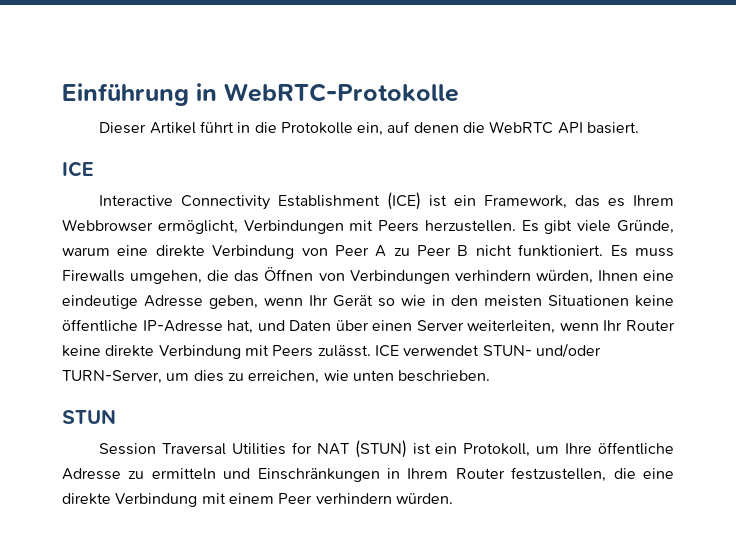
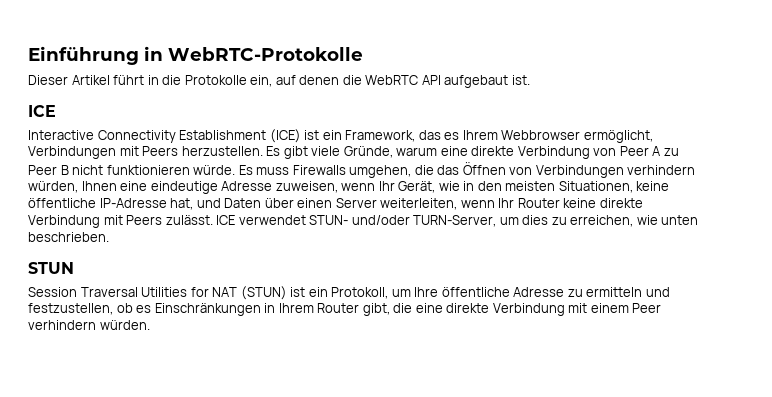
[587,122,640,134] basiert. -> [444,75,530,88] aufgebaut ist.
[518,244,604,257] funktioniert. -> [106,165,236,175] funktionieren würde.
[209,295,395,309] geben, wenn Ihr Gerät so -> [275,181,436,193] zuweisen, wenn Ihr Gerät,
[548,295,629,306] Situationen -> [558,181,633,193] Situationen,
(251, 473) none -> [28,303,152,315] festzustellen, ob es
[511,467,607,482] festzustellen, -> [362,303,390,316] gibt,

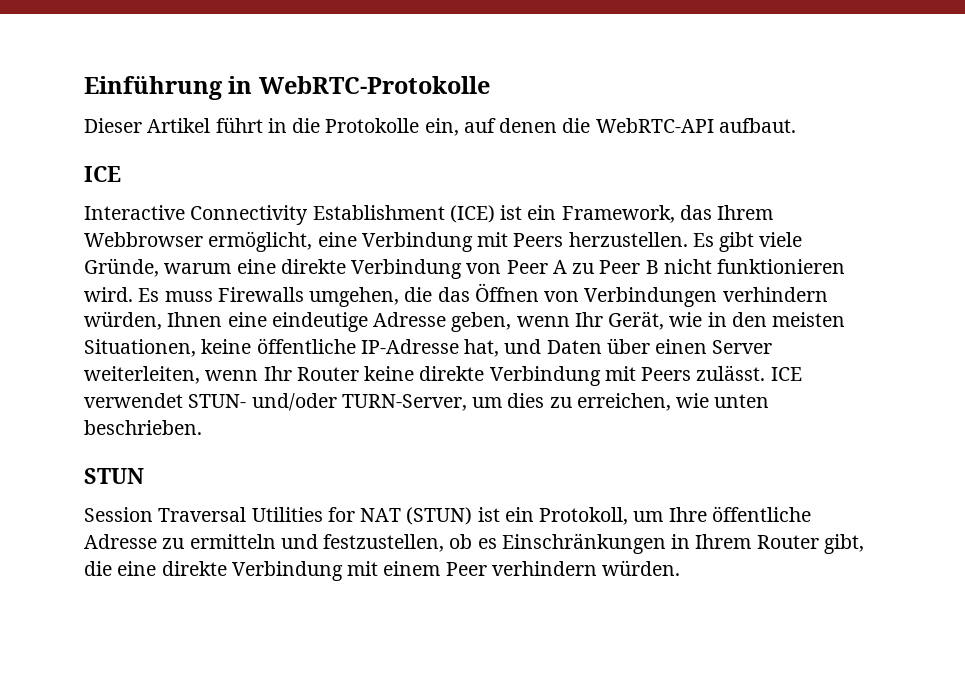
[365,75,530,88] WebRTC API aufgebaut ist. -> [595,118,796,133] WebRTC-API aufbaut.
[444,132,460,140] es -> (712, 212) none
[28,146,116,159] Verbindungen -> [317,232,473,252] eine Verbindung
[193,165,236,175] würde. -> [84,287,133,302] wird.
[275,181,338,193] zuweisen, -> [451,312,512,332] geben,

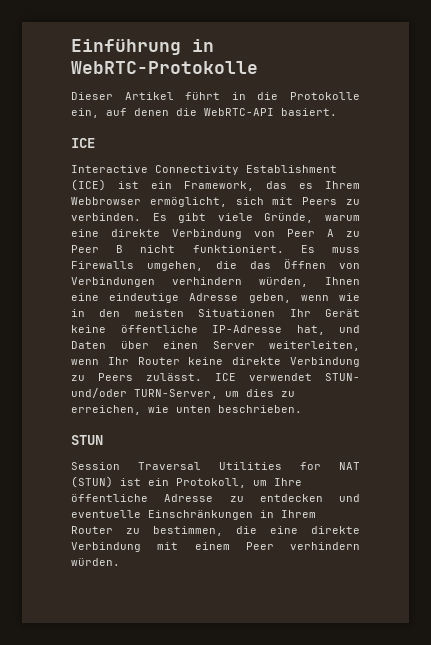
[718,118,796,133] aufbaut. -> [281,108,337,116] basiert.
(712, 212) none -> [299,183,313,189] es
[317,232,688,252] eine Verbindung mit Peers herzustellen. -> [235,197,361,205] [71,213,141,221] sich mit Peers zu verbinden.
[717,259,846,274] [84,287,133,302] funktionieren wird. -> [192,245,284,253] funktioniert.
[574,311,665,330] Ihr Gerät, -> (329, 298) none
[84,339,196,357] Situationen, -> [198,309,360,317] Situationen Ihr Gerät
[604,366,636,381] mit -> [71,375,85,381] zu
[189,534,497,552] ermitteln und festzustellen, ob es -> [259,494,360,502] [71,510,141,518] entdecken und eventuelle
[823,534,864,554] gibt, -> [126,526,223,536] zu bestimmen,

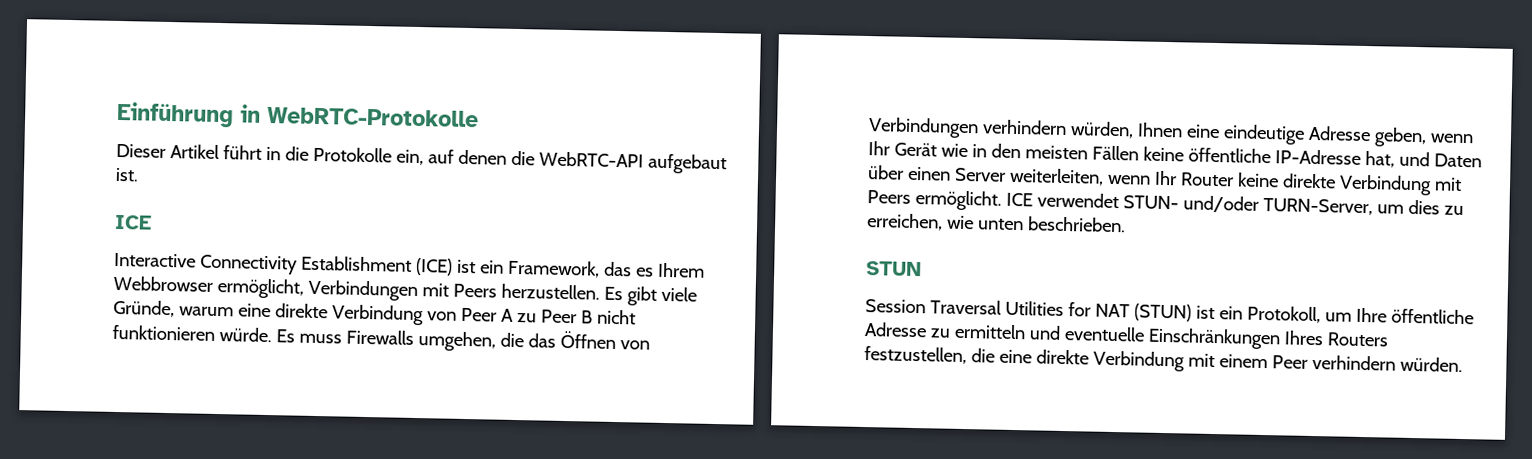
[281,108,337,116] basiert. -> [647,153,727,175] [115,167,139,182] aufgebaut ist.
[235,197,361,205] [71,213,141,221] sich mit Peers zu verbinden. -> [307,279,600,302] Verbindungen mit Peers herzustellen.
[192,245,284,253] funktioniert. -> [112,324,272,343] funktionieren würde.
(329, 298) none -> [868,141,937,157] Ihr Gerät
[198,309,360,317] Situationen Ihr Gerät -> [1091,145,1139,161] Fällen
[71,373,202,381] zu Peers zulässt. -> [1433,177,1462,191] [867,189,1002,211] mit Peers ermöglicht.
[259,494,323,502] entdecken -> [953,323,1026,340] ermitteln
[260,510,316,518] [71,526,223,536] in Ihrem Router zu bestimmen, -> [1283,330,1389,347] [864,346,967,365] Ihres Routers festzustellen,

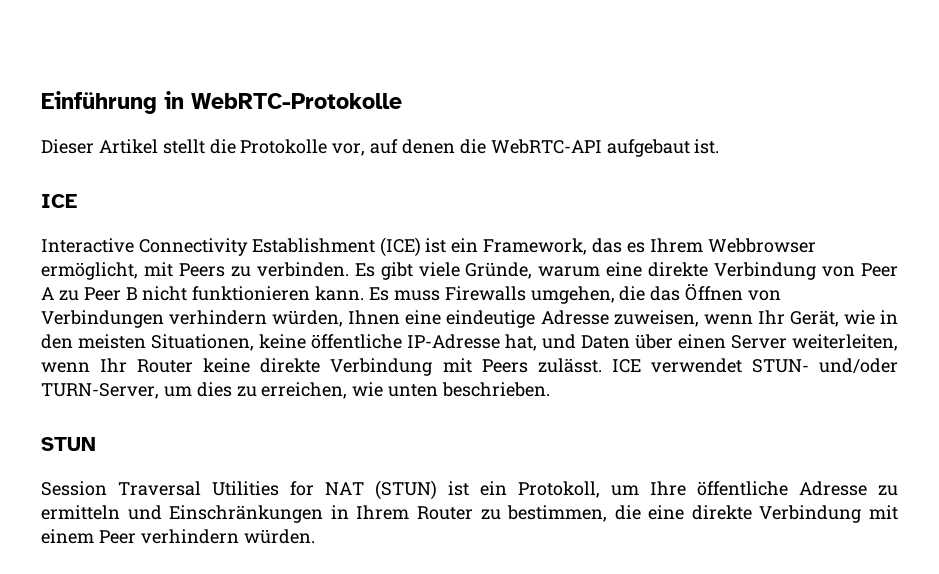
[222,145,281,161] führt in -> [162,139,205,154] stellt
[395,149,424,166] ein, -> [332,143,366,156] vor,
[307,279,600,302] Verbindungen mit Peers herzustellen. -> [143,262,349,277] mit Peers zu verbinden.
[218,327,272,343] würde. -> [315,286,365,301] kann.
[1373,127,1474,148] [868,141,937,157] geben, wenn Ihr Gerät -> [613,310,839,327] zuweisen, wenn Ihr Gerät,
[1091,145,1139,161] Fällen -> [151,334,254,351] Situationen,
[914,189,1002,211] ermöglicht. -> [537,358,602,373] zulässt.
[1063,326,1389,350] [864,346,967,365] eventuelle Einschränkungen Ihres Routers festzustellen, -> [169,505,608,523] Einschränkungen in Ihrem Router zu bestimmen,

